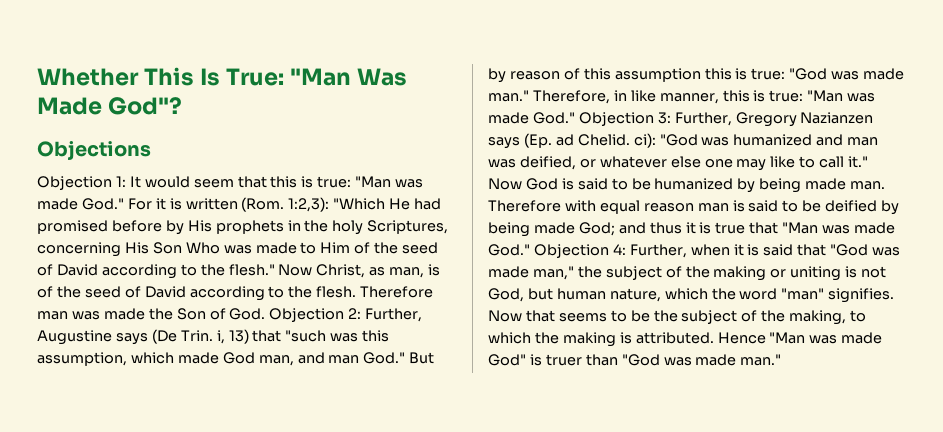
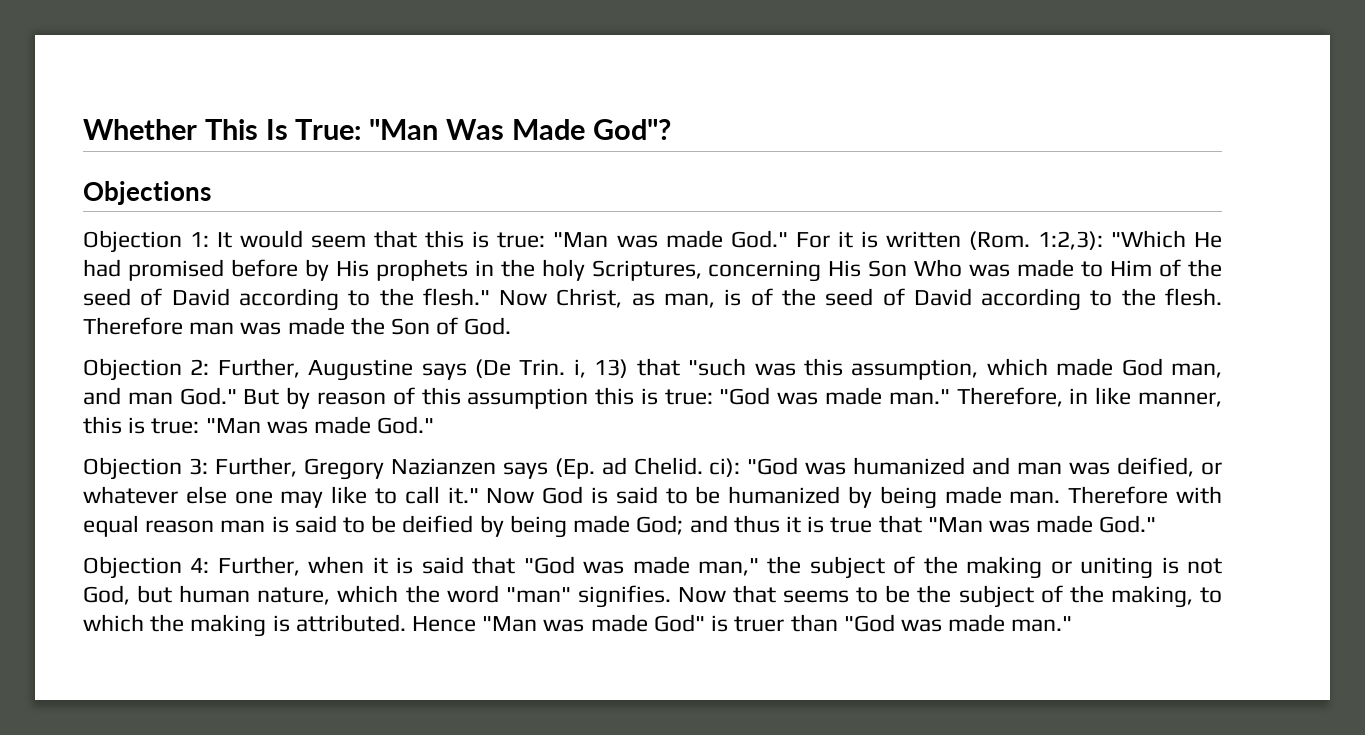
(266, 314) none -> (512, 326) //
(575, 118) none -> (435, 425) //
(530, 250) none -> (1157, 524) //

